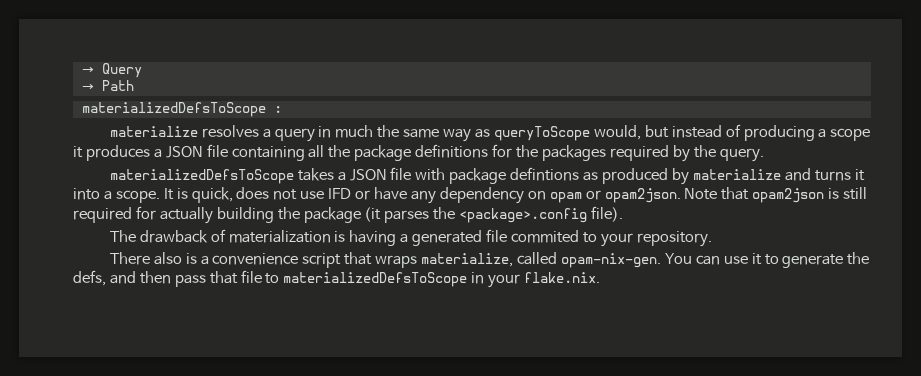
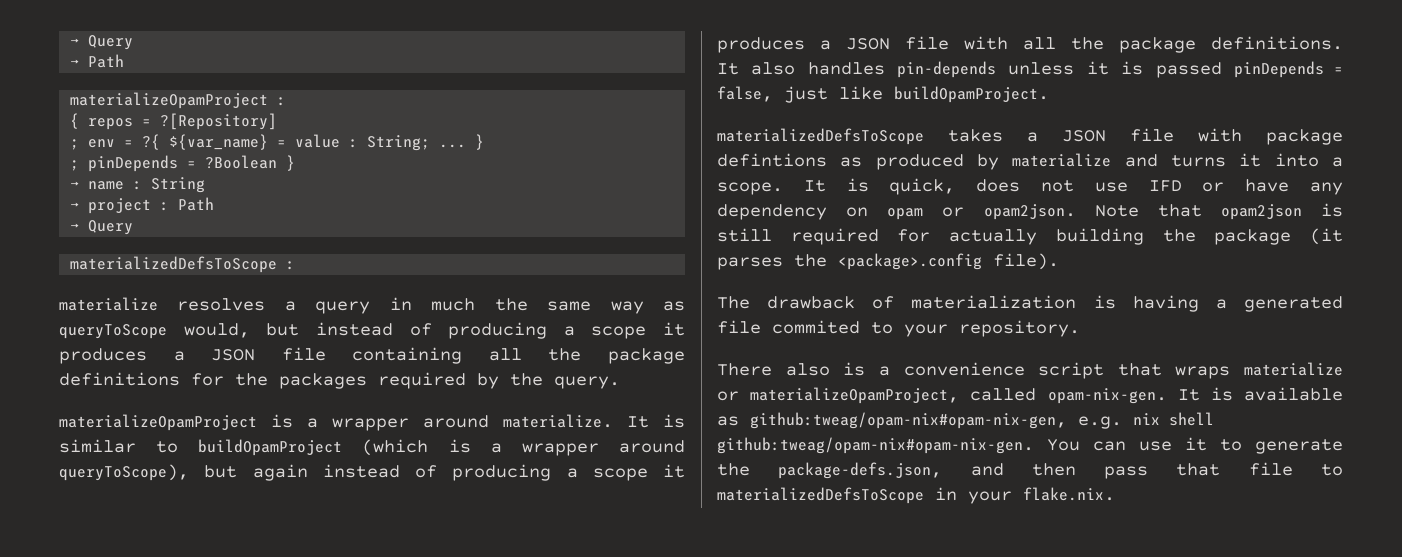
(134, 85) none -> [70,92,287,109] [70,113,278,130] [70,134,485,151] [70,155,296,172] [70,177,206,193] [70,197,215,214] [70,220,134,235] // materializeOpamProject : // { repos = ?[Repository] // ; env = ?{ ${var_name} = value : String; ... } // ; pinDepends = ?Boolean } // → name : String // → project : Path // → Query
(764, 155) none -> [59,414,685,431] [59,439,685,456] [59,464,685,481] [717,36,1343,53] [717,61,1343,78] [717,86,1049,103] // materializeOpamProject is a wrapper around materialize. It is similar to buildOpamProject (which is a wrapper around queryToScope), but again instead of producing a scope it produces a JSON file with all the package definitions. It also handles pin-depends unless it is passed pinDepends = false, just like buildOpamProject.
[421,252,661,268] materialize, called opam-nix-gen. -> [1244,362,1343,376] [717,387,1343,404] [717,412,1214,429] [717,437,1034,454] materialize or materializeOpamProject, called opam-nix-gen. It is available as github:tweag/opam-nix#opam-nix-gen, e.g. nix shell github:tweag/opam-nix#opam-nix-gen.
[73,270,106,286] defs, -> [778,462,943,479] package-defs.json,

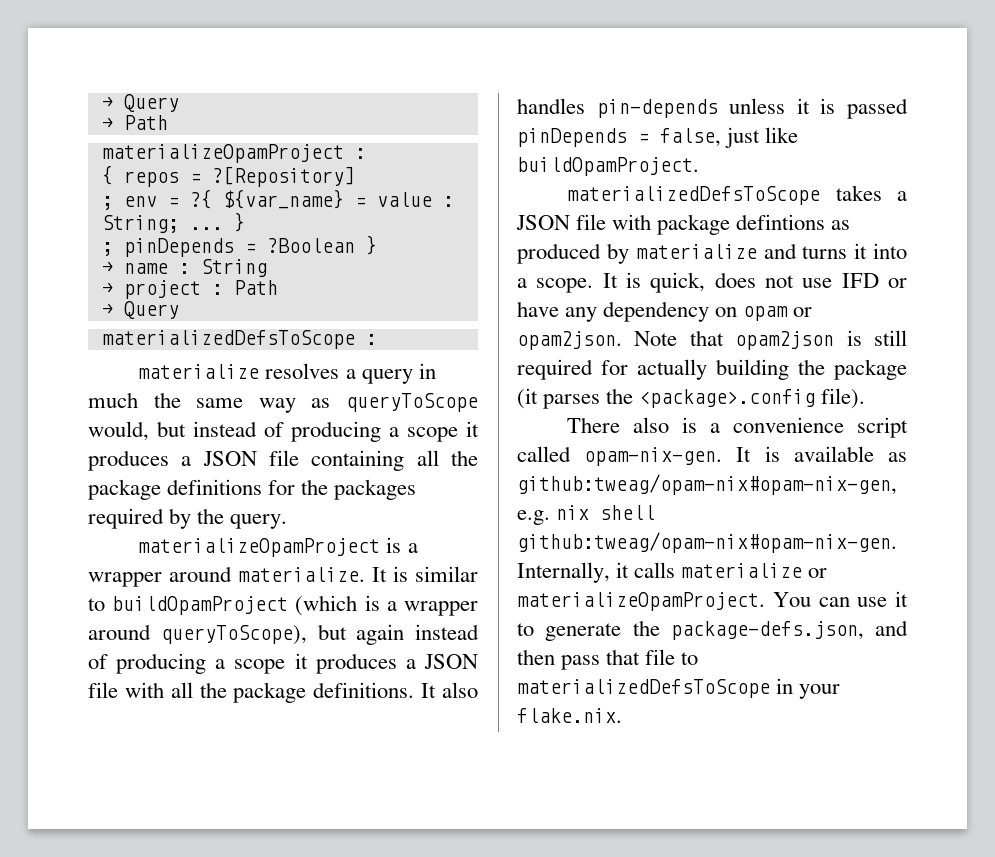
[717,295,1343,312] [717,320,1080,337] // The drawback of materialization is having a generated file commited to your repository. -> (866, 398) none
[1117,362,1343,379] [717,387,960,404] that wraps materialize or materializeOpamProject, -> (908, 427) none
(1034, 445) none -> [517,562,828,583] [517,592,765,611] Internally, it calls materialize or materializeOpamProject.

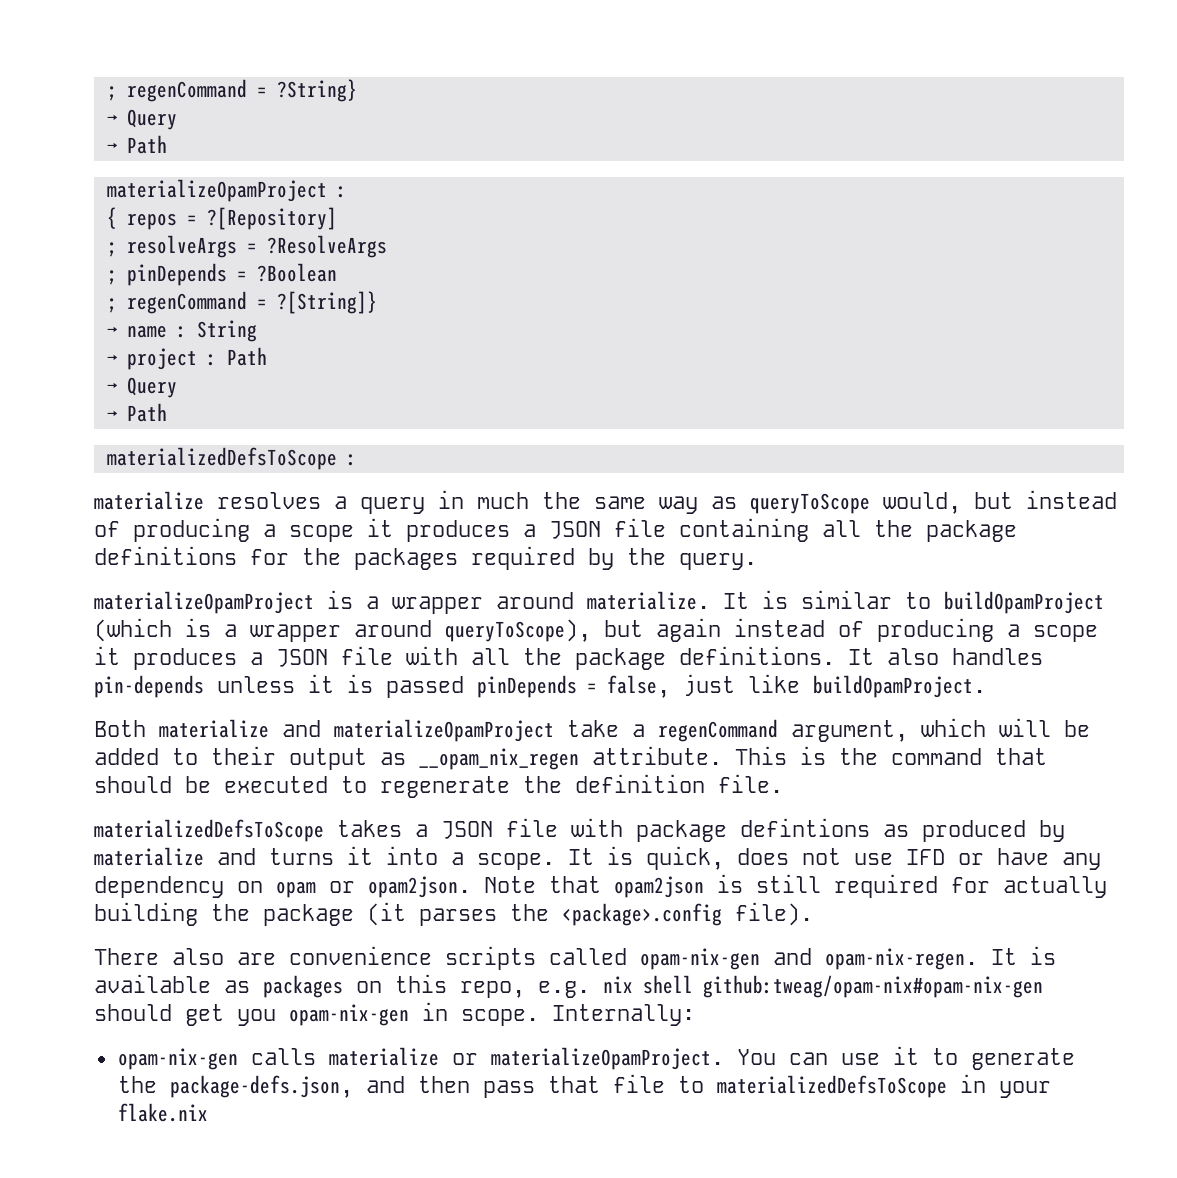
(101, 102) none -> [106,79,357,102] ; regenCommand = ?String} //
[123,189,454,209] [101,212,245,233] env = ?{ ${var_name} = value : String; ... } -> [126,235,387,258] resolveArgs = ?ResolveArgs
[365,235,377,255] } -> [106,291,377,314] // ; regenCommand = ?[String]}
(179, 310) none -> [106,403,167,422] // → Path
(699, 166) none -> [94,718,1090,742] [94,746,1047,770] [94,774,783,798] // Both materialize and materializeOpamProject take a regenCommand argument, which will be added to their output as __opam_nix_regen attribute. This is the command that should be executed to regenerate the definition file.
[682,417,908,438] [517,446,907,466] [517,474,897,495] [517,505,656,525] [517,532,897,553] [517,562,630,583] is a convenience script called opam-nix-gen. It is available as github:tweag/opam-nix#opam-nix-gen, e.g. nix shell github:tweag/opam-nix#opam-nix-gen. Internally, it -> [237,946,1056,970] [94,974,1043,998] [94,1002,695,1026] [117,1048,238,1070] are convenience scripts called opam-nix-gen and opam-nix-regen. It is available as packages on this repo, e.g. nix shell github:tweag/opam-nix#opam-nix-gen should get you opam-nix-gen in scope. Internally: // opam-nix-gen
[517,708,622,723] flake.nix. -> [117,1103,208,1122] flake.nix

